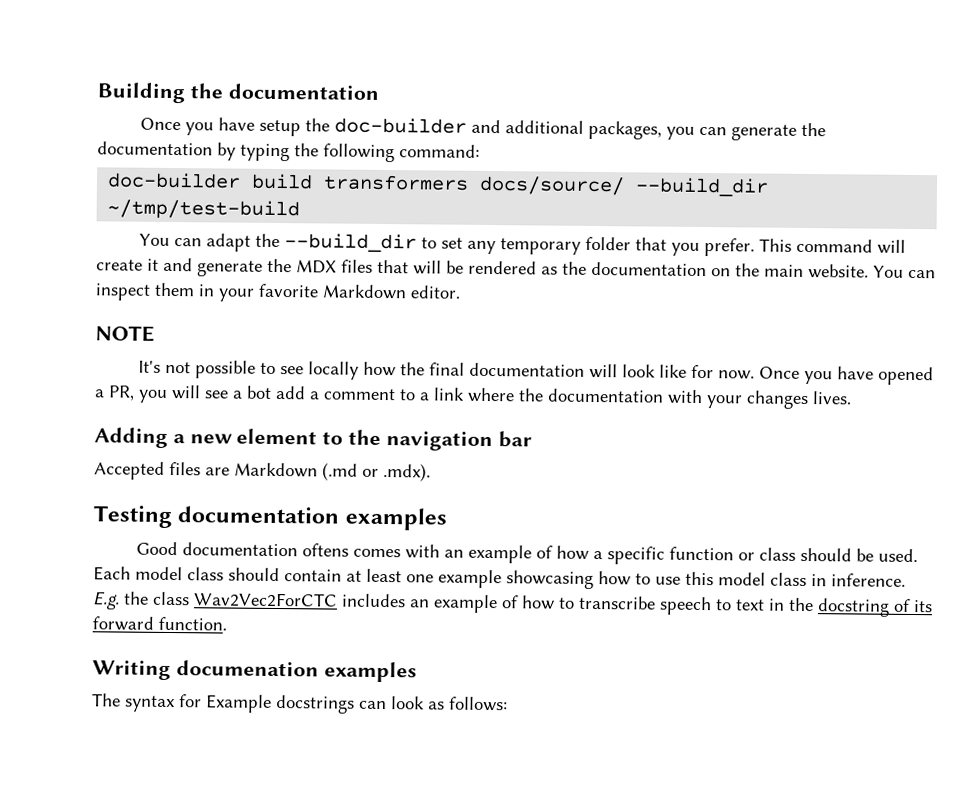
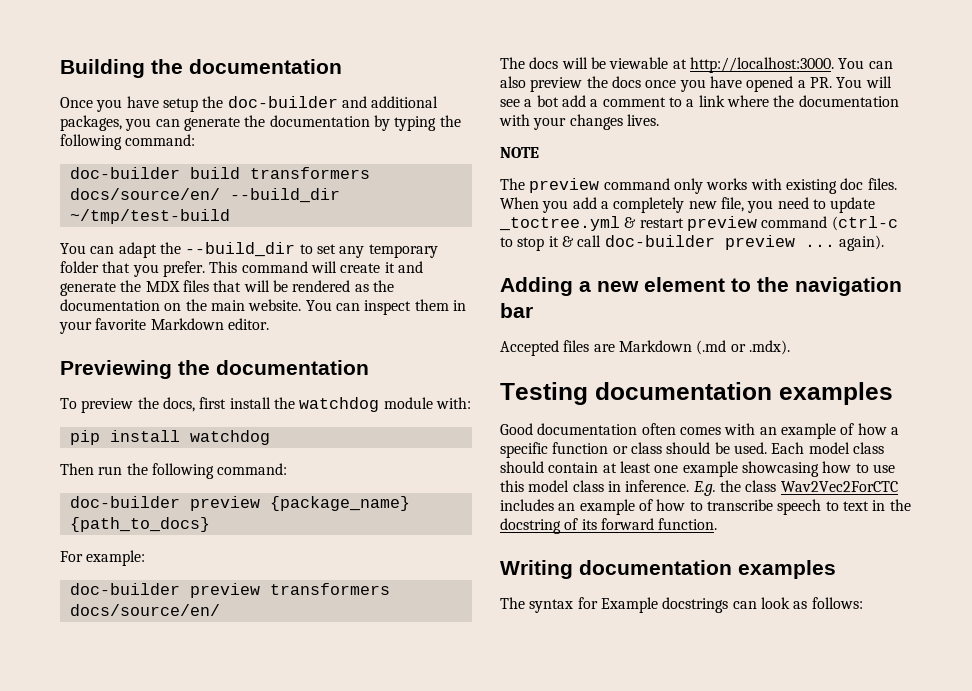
[479,175,626,196] docs/source/ -> [69,188,220,200] docs/source/en/
[95,325,155,342] [138,360,801,380] NOTE // It's not possible to see locally how the final documentation will look like for now. Once -> [60,360,369,379] [60,397,471,413] [69,430,270,445] [60,463,288,479] [69,496,410,511] [69,517,210,532] [60,550,146,566] [69,583,390,598] [69,604,220,616] [500,57,893,73] [500,76,677,92] Previewing the documentation // To preview the docs, first install the watchdog module with: // pip install watchdog // Then run the following command: // doc-builder preview {package_name} {path_to_docs} // For example: // doc-builder preview transformers docs/source/en/ // The docs will be viewable at http://localhost:3000. You can also preview the docs once
[108,385,168,403] PR, you -> [809,77,863,88] PR. You
(852, 398) none -> [500,147,539,158] [500,178,897,194] [500,197,876,213] [499,216,898,231] [500,235,884,251] // NOTE // The preview command only works with existing doc files. When you add a completely new file, you need to update _toctree.yml & restart preview command (ctrl-c to stop it & call doc-builder preview ... again).
[302,543,350,557] oftens -> [641,423,676,435] often
[175,660,319,677] documenation -> [579,560,732,575] documentation

